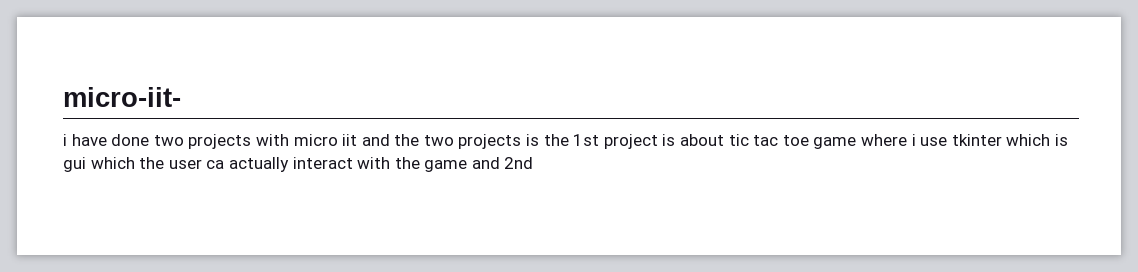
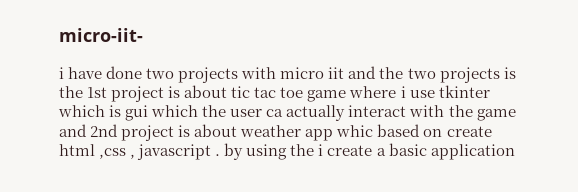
(534, 163) none -> [121,124,492,141] [59,143,515,160] project is about weather app whic based on create html ,css , javascript . by using the i create a basic application

